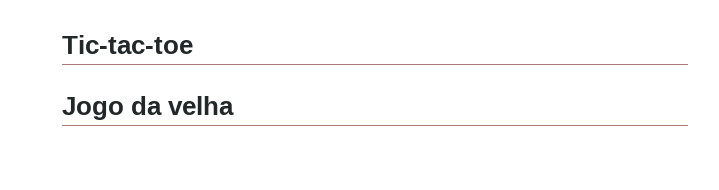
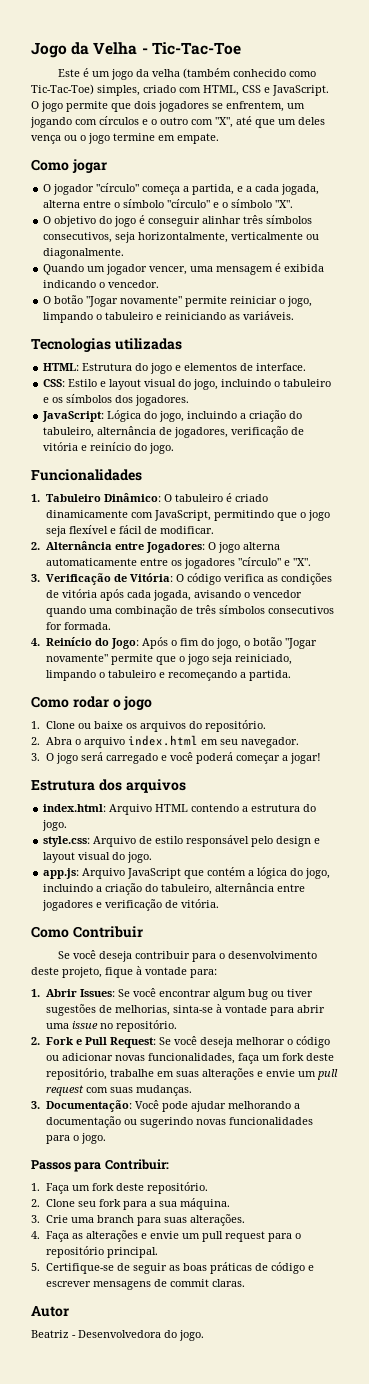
[62,35,193,54] Tic-tac-toe // -> (31, 50) none
[168,96,235,115] velha -> [93,42,241,55] [58,68,317,80] [31,84,329,96] [31,101,305,112] [30,116,325,128] [31,133,219,144] [31,159,107,173] [43,183,320,195] [43,199,294,208] [43,215,313,227] [43,232,320,243] [43,248,125,259] [43,263,325,275] [43,280,160,288] [43,295,313,307] [43,311,295,323] [31,338,182,352] [43,363,307,374] [43,379,332,390] [43,394,190,406] [42,410,303,422] [43,426,305,438] [43,442,175,454] [31,469,142,481] [31,493,268,502] [45,510,330,521] [45,525,214,537] [31,541,280,553] [45,557,311,569] [31,573,332,585] [45,589,302,601] [45,605,334,617] [45,622,111,630] [31,637,317,649] [45,654,292,665] [45,670,291,681] [31,696,153,710] [31,720,266,732] [31,735,299,748] [31,752,321,764] [31,779,186,793] [43,804,317,815] [42,820,68,831] [43,835,321,847] [43,852,153,863] [43,867,331,879] [43,883,306,895] [42,899,220,911] [31,926,143,938] [58,950,318,962] [31,966,217,978] [31,988,313,1000] [45,1004,325,1016] [45,1020,177,1032] [31,1036,330,1048] [45,1053,334,1064] [45,1068,338,1080] [45,1085,192,1096] [31,1100,300,1112] [45,1116,313,1128] [45,1133,106,1144] [31,1159,169,1172] [31,1182,208,1194] [31,1198,230,1210] [31,1214,245,1226] [31,1230,301,1242] [45,1246,158,1258] [31,1262,314,1274] [45,1279,245,1290] [31,1306,69,1317] [31,1330,204,1341] Velha - Tic-Tac-Toe // Este é um jogo da velha (também conhecido como Tic-Tac-Toe) simples, criado com HTML, CSS e JavaScript. O jogo permite que dois jogadores se enfrentem, um jogando com círculos e o outro com "X", até que um deles vença ou o jogo termine em empate. // Como jogar // O jogador "círculo" começa a partida, e a cada jogada, alterna entre o símbolo "círculo" e o símbolo "X". // O objetivo do jogo é conseguir alinhar três símbolos consecutivos, seja horizontalmente, verticalmente ou diagonalmente. // Quando um jogador vencer, uma mensagem é exibida indicando o vencedor. // O botão "Jogar novamente" permite reiniciar o jogo, limpando o tabuleiro e reiniciando as variáveis. // Tecnologias utilizadas // HTML: Estrutura do jogo e elementos de interface. // CSS: Estilo e layout visual do jogo, incluindo o tabuleiro e os símbolos dos jogadores. // JavaScript: Lógica do jogo, incluindo a criação do tabuleiro, alternância de jogadores, verificação de vitória e reinício do jogo. // Funcionalidades // 1. Tabuleiro Dinâmico: O tabuleiro é criado dinamicamente com JavaScript, permitindo que o jogo seja flexível e fácil de modificar. // 2. Alternância entre Jogadores: O jogo alterna automaticamente entre os jogadores "círculo" e "X". // 3. Verificação de Vitória: O código verifica as condições de vitória após cada jogada, avisando o vencedor quando uma combinação de três símbolos consecutivos for formada. // 4. Reinício do Jogo: Após o fim do jogo, o botão "Jogar novamente" permite que o jogo seja reiniciado, limpando o tabuleiro e recomeçando a partida. // Como rodar o jogo // 1. Clone ou baixe os arquivos do repositório. // 2. Abra o arquivo index.html em seu navegador. // 3. O jogo será carregado e você poderá começar a jogar! // Estrutura dos arquivos // index.html: Arquivo HTML contendo a estrutura do jogo. // style.css: Arquivo de estilo responsável pelo design e layout visual do jogo. // app.js: Arquivo JavaScript que contém a lógica do jogo, incluindo a criação do tabuleiro, alternância entre jogadores e verificação de vitória. // Como Contribuir // Se você deseja contribuir para o desenvolvimento deste projeto, fique à vontade para: // 1. Abrir Issues: Se você encontrar algum bug ou tiver sugestões de melhorias, sinta-se à vontade para abrir uma issue no repositório. // 2. Fork e Pull Request: Se você deseja melhorar o código ou adicionar novas funcionalidades, faça um fork deste repositório, trabalhe em suas alterações e envie um pull request com suas mudanças. // 3. Documentação: Você pode ajudar melhorando a documentação ou sugerindo novas funcionalidades para o jogo. // Passos para Contribuir: // 1. Faça um fork deste repositório. // 2. Clone seu fork para a sua máquina. // 3. Crie uma branch para suas alterações. // 4. Faça as alterações e envie um pull request para o repositório principal. // 5. Certifique-se de seguir as boas práticas de código e escrever mensagens de commit claras. // Autor // Beatriz - Desenvolvedora do jogo.

